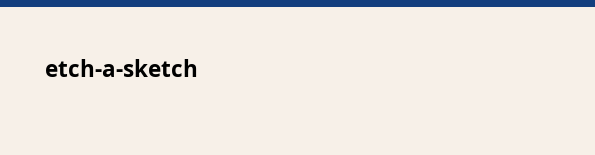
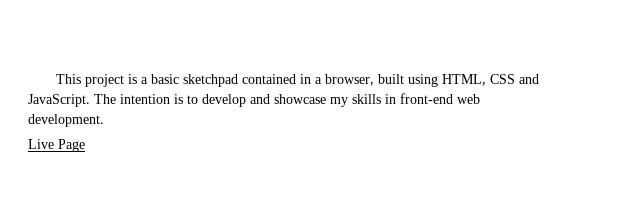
[45,59,198,77] etch-a-sketch -> [55,74,539,87] [28,93,480,107] [28,114,104,127] [28,139,85,152] This project is a basic sketchpad contained in a browser, built using HTML, CSS and JavaScript. The intention is to develop and showcase my skills in front-end web development. // Live Page

